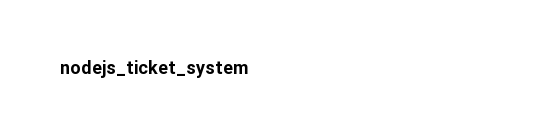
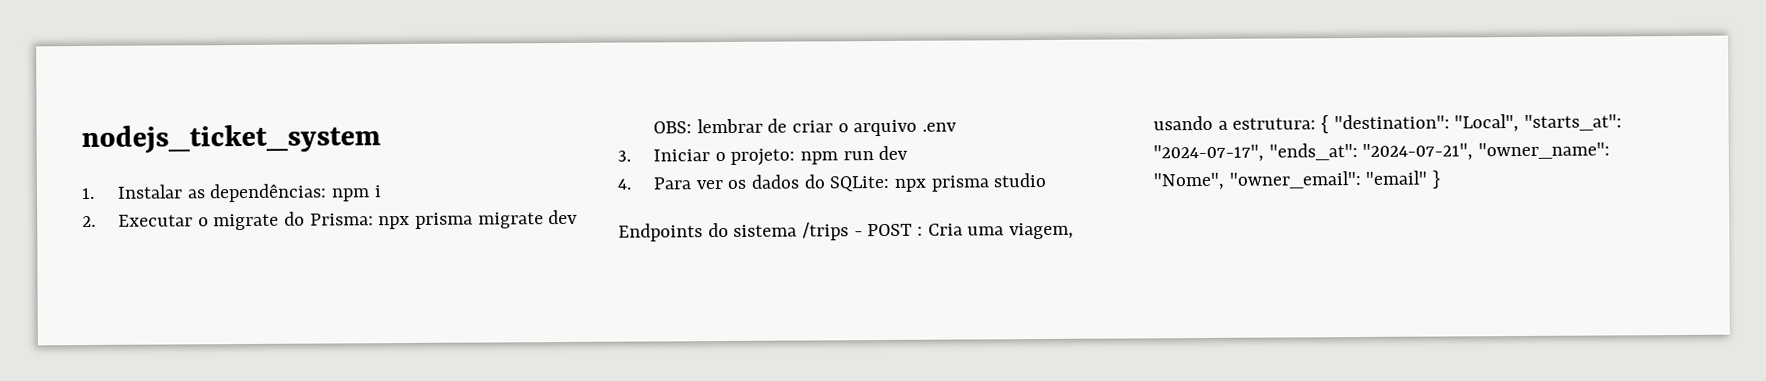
(248, 69) none -> [81,183,382,203] [82,209,579,231] [652,118,957,137] [617,145,909,166] [617,172,1047,192] [618,222,1075,242] [1153,113,1623,134] [1153,142,1611,163] [1153,170,1441,191] // 1. Instalar as dependências: npm i // 2. Executar o migrate do Prisma: npx prisma migrate dev OBS: lembrar de criar o arquivo .env // 3. Iniciar o projeto: npm run dev // 4. Para ver os dados do SQLite: npx prisma studio // Endpoints do sistema /trips - POST : Cria uma viagem, usando a estrutura: { "destination": "Local", "starts_at": "2024-07-17", "ends_at": "2024-07-21", "owner_name": "Nome", "owner_email": "email" }

